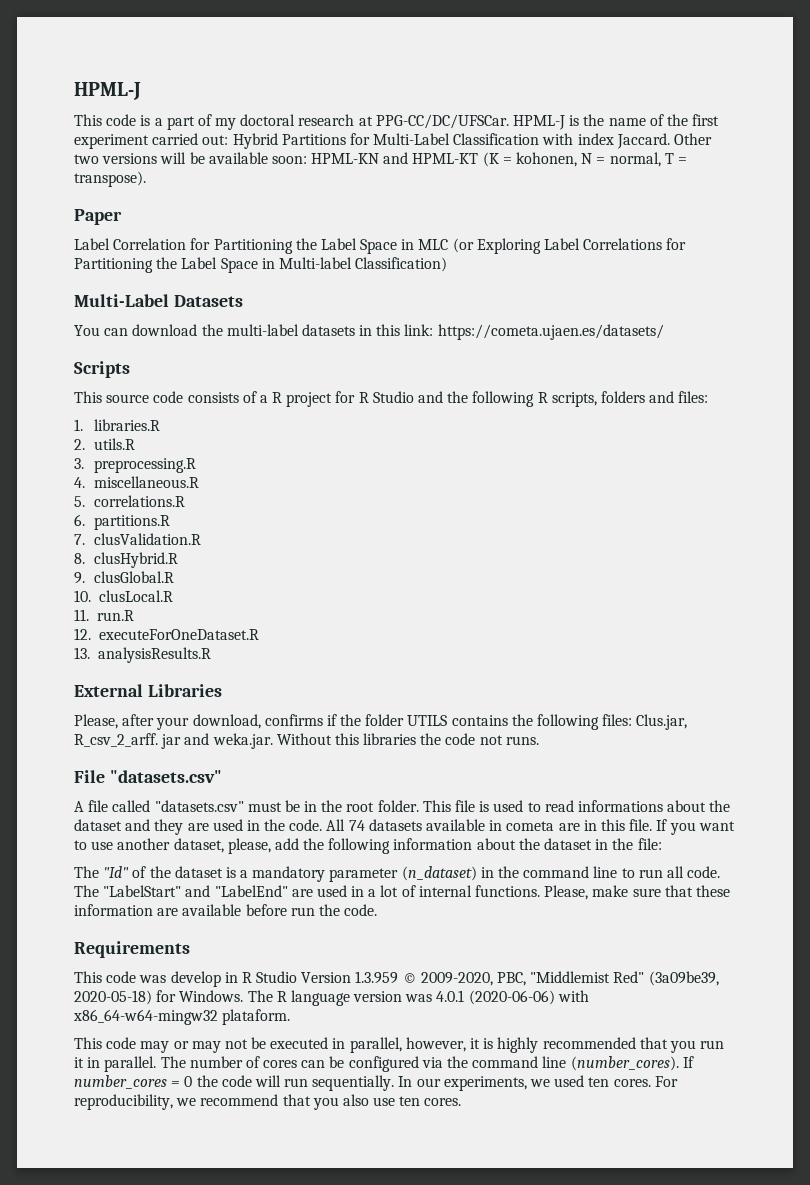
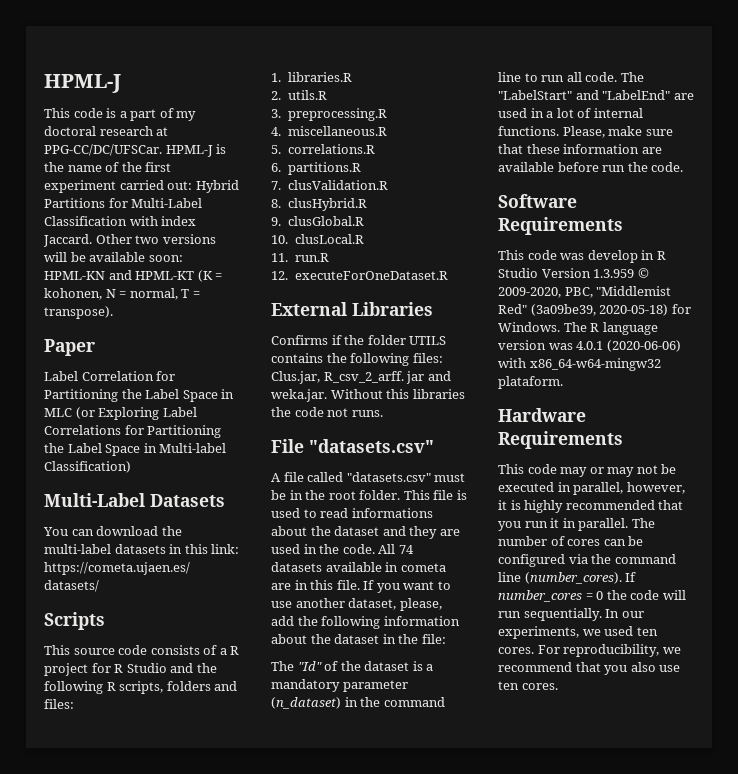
[74,647,211,663] // 13. analysisResults.R -> (448, 275) none
[74,714,323,730] Please, after your download, confirms -> [271,335,328,345] Confirms
(378, 910) none -> [498,194,577,208] Software
(291, 1017) none -> [498,408,586,422] [498,431,623,449] // Hardware Requirements

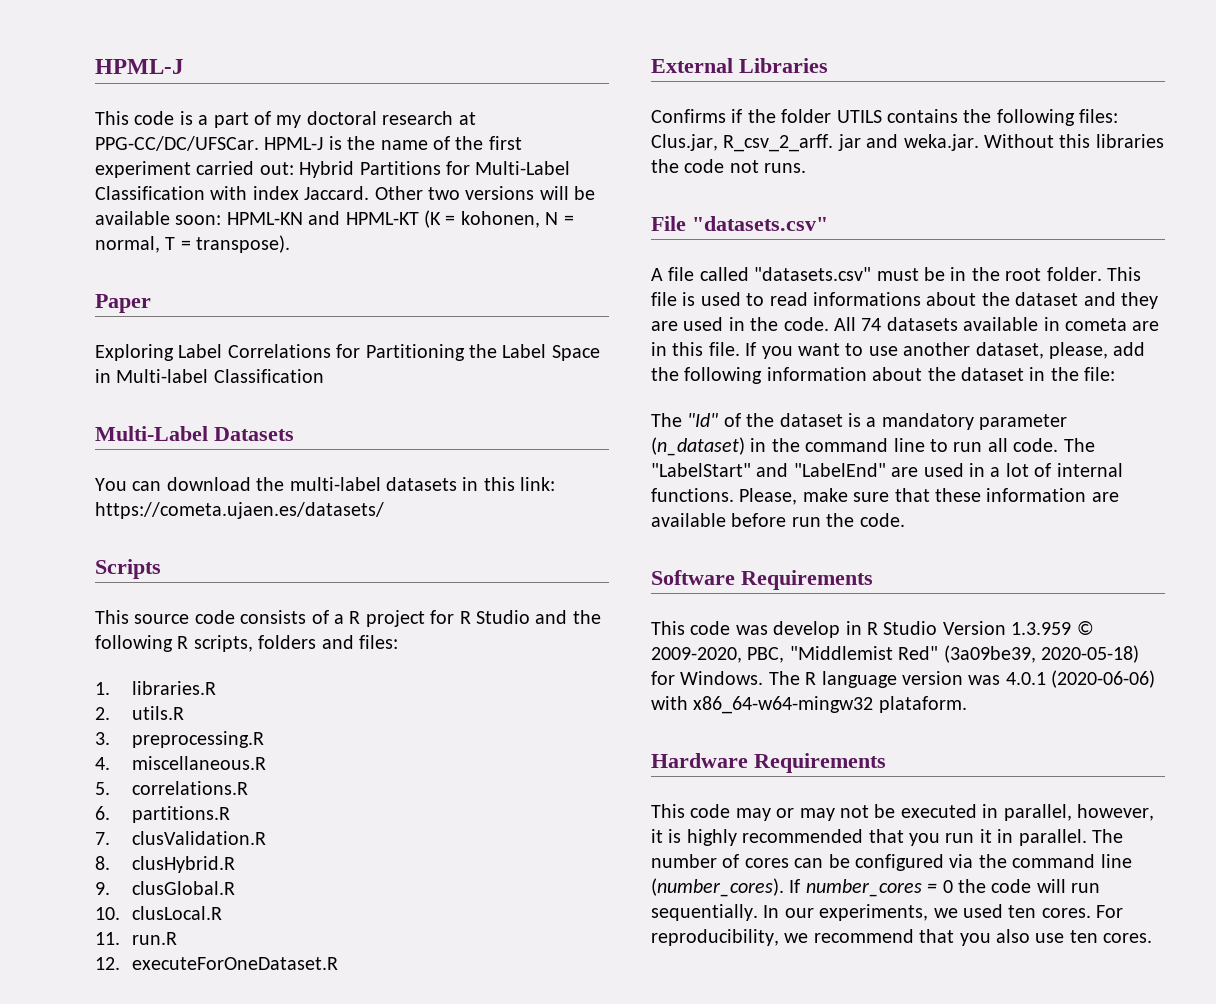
[44,371,176,381] [44,389,235,402] [44,407,95,419] Label Correlation for Partitioning the Label Space in MLC (or -> (151, 303) none
[44,461,131,473] Classification) -> [213,369,324,383] Classification

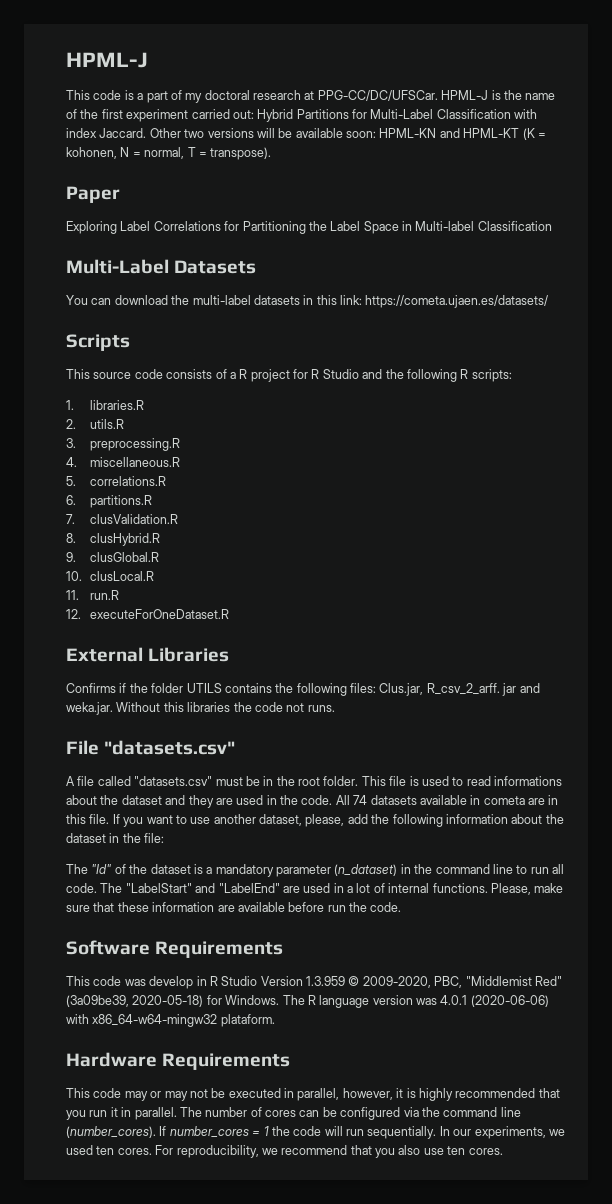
[193,635,398,652] scripts, folders and files: -> [471,369,512,382] scripts:
[942,880,953,893] 0 -> [263,1126,269,1136] 1

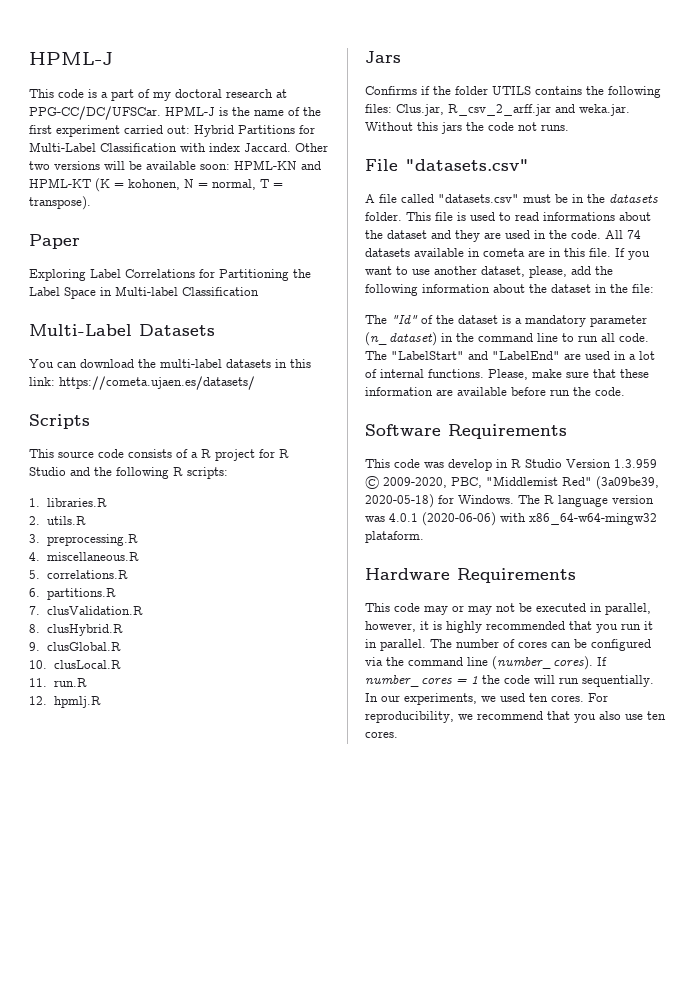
[90,609,230,619] [66,647,230,662] executeForOneDataset.R // External Libraries -> [53,696,101,708] [365,51,401,63] hpmlj.R // Jars
[426,683,517,696] R_csv_2_arff. jar -> [448,104,551,116] R_csv_2_arff.jar
[187,702,231,712] libraries -> [441,122,462,134] jars
[298,777,320,786] root -> [609,194,658,203] datasets

